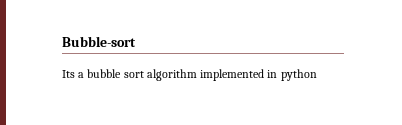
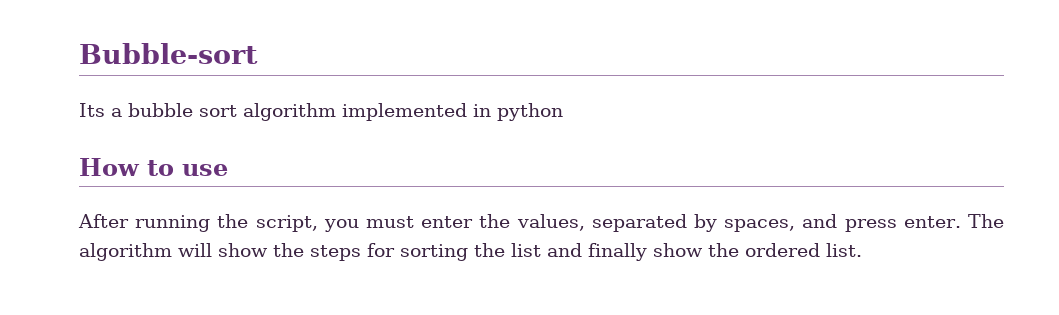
(317, 75) none -> [79,158,228,176] [78,214,1005,232] [79,243,862,261] // How to use // After running the script, you must enter the values, separated by spaces, and press enter. The algorithm will show the steps for sorting the list and finally show the ordered list.

